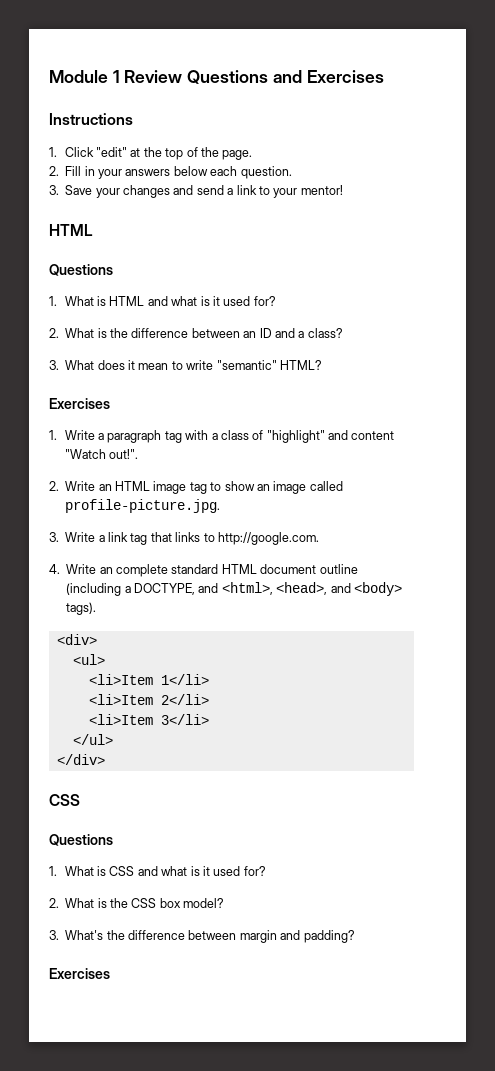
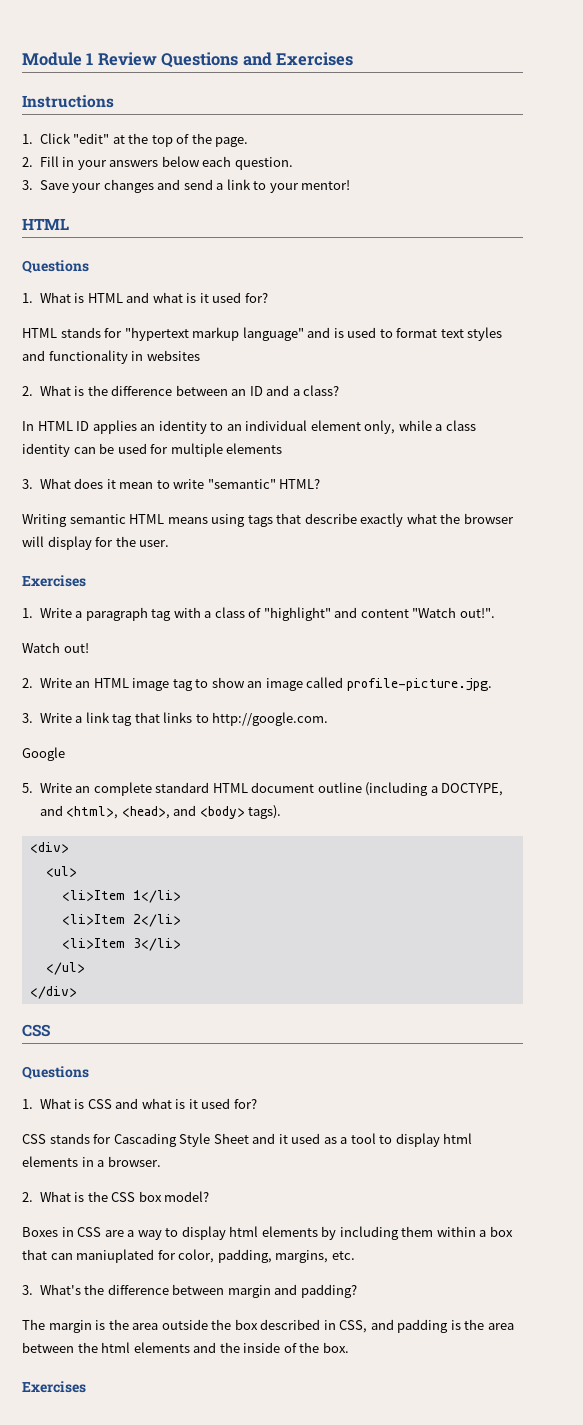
(276, 301) none -> [22,327,503,341] [22,350,200,364] // HTML stands for "hypertext markup language" and is used to format text styles and functionality in websites
(343, 333) none -> [22,420,476,434] [22,443,283,457] // In HTML ID applies an identity to an individual element only, while a class identity can be used for multiple elements
(322, 365) none -> [22,513,514,527] [22,536,170,550] // Writing semantic HTML means using tags that describe exactly what the browser will display for the user.
(139, 454) none -> [22,642,89,653] // Watch out!
[49,564,60,574] 4. -> [22,747,65,761] [22,783,33,793] Google // 5.
(266, 871) none -> [22,1133,473,1147] [22,1156,161,1167] // CSS stands for Cascading Style Sheet and it used as a tool to display html elements in a browser.
(225, 903) none -> [22,1226,513,1240] [22,1249,355,1263] // Boxes in CSS are a way to display html elements by including them within a box that can maniuplated for color, padding, margins, etc.
(355, 936) none -> [22,1319,514,1333] [22,1342,349,1353] // The margin is the area outside the box described in CSS, and padding is the area between the html elements and the inside of the box.

